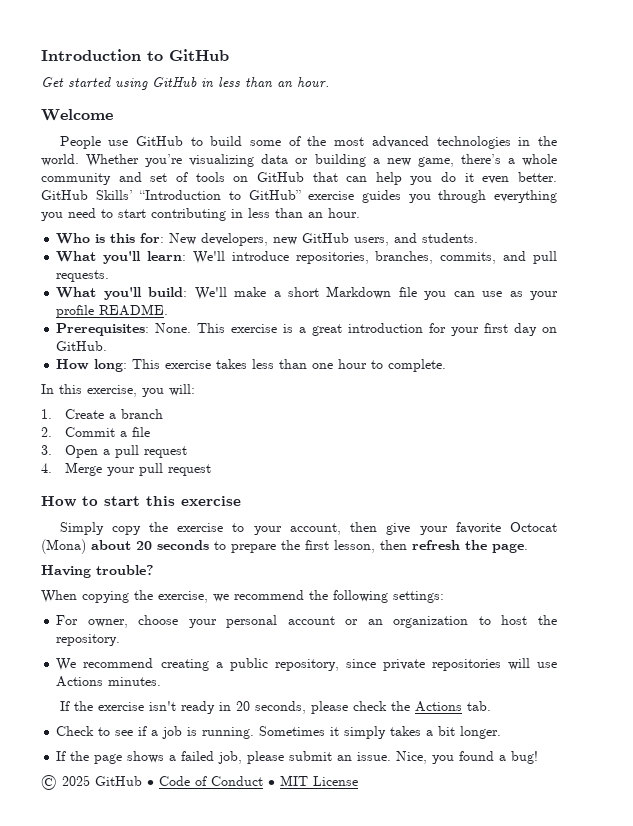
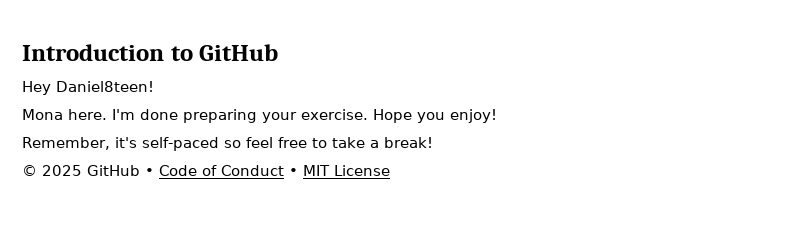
[41,77,329,90] [41,109,113,121] [59,136,558,149] [41,154,557,167] [41,172,558,185] [41,190,557,203] [41,208,360,221] [56,233,479,246] [56,251,557,264] [56,270,110,282] [56,286,558,300] [56,304,169,318] [56,323,558,336] [56,341,108,351] [56,359,447,372] [41,384,195,397] [41,409,164,419] [41,427,151,437] [41,445,188,458] [41,462,212,476] [41,496,241,507] [59,522,557,535] [41,539,528,554] [41,565,154,578] [41,590,444,603] [56,615,557,628] [56,634,121,646] [56,658,557,671] [56,676,162,687] [59,701,491,714] [56,726,502,739] [56,751,539,764] Get started using GitHub in less than an hour. // Welcome // People use GitHub to build some of the most advanced technologies in the world. Whether you’re visualizing data or building a new game, there’s a whole community and set of tools on GitHub that can help you do it even better. GitHub Skills’ “Introduction to GitHub” exercise guides you through everything you need to start contributing in less than an hour. // Who is this for: New developers, new GitHub users, and students. // What you'll learn: We'll introduce repositories, branches, commits, and pull requests. // What you'll build: We'll make a short Markdown file you can use as your profile README. // Prerequisites: None. This exercise is a great introduction for your first day on GitHub. // How long: This exercise takes less than one hour to complete. // In this exercise, you will: // 1. Create a branch // 2. Commit a file // 3. Open a pull request // 4. Merge your pull request // How to start this exercise // Simply copy the exercise to your account, then give your favorite Octocat (Mona) about 20 seconds to prepare the first lesson, then refresh the page. // Having trouble? // When copying the exercise, we recommend the following settings: // For owner, choose your personal account or an organization to host the repository. // We recommend creating a public repository, since private repositories will use Actions minutes. // If the exercise isn't ready in 20 seconds, please check the Actions tab. // Check to see if a job is running. Sometimes it simply takes a bit longer. // If the page shows a failed job, please submit an issue. Nice, you found a bug! -> [22,81,154,95] [22,109,497,123] [22,137,433,151] Hey Daniel8teen! // Mona here. I'm done preparing your exercise. Hope you enjoy! // Remember, it's self-paced so feel free to take a break!

